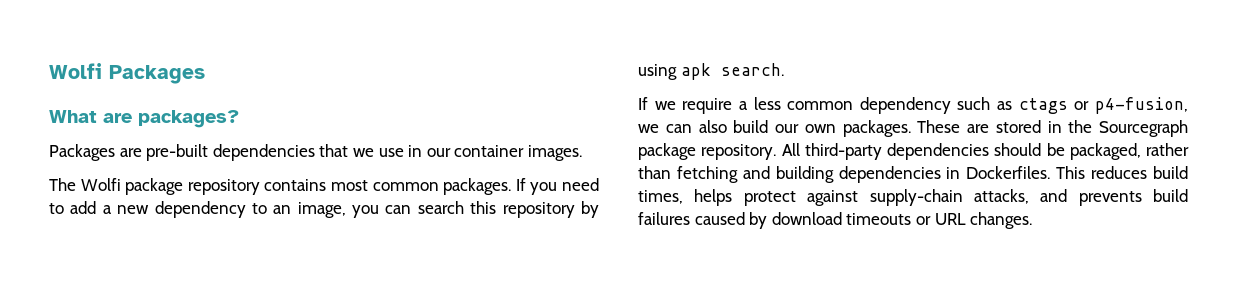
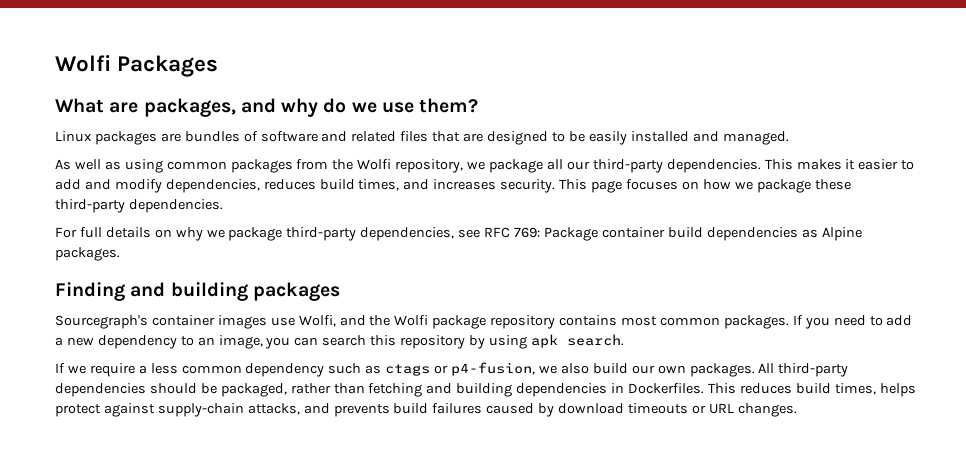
[138,110,239,128] [49,144,582,161] [49,178,76,191] packages? // Packages are pre-built dependencies that we use in our container images. // The -> [143,98,479,117] [55,131,789,145] [55,159,915,173] [55,179,851,193] [55,199,223,213] [55,227,862,241] [55,247,120,261] [55,282,340,301] [55,315,391,329] packages, and why do we use them? // Linux packages are bundles of software and related files that are designed to be easily installed and managed. // As well as using common packages from the Wolfi repository, we package all our third-party dependencies. This makes it easier to add and modify dependencies, reduces build times, and increases security. This page focuses on how we package these third-party dependencies. // For full details on why we package third-party dependencies, see RFC 769: Package container build dependencies as Alpine packages. // Finding and building packages // Sourcegraph's container images use Wolfi, and the
[665,124,692,133] can -> (557, 369) none
[917,120,1188,137] [638,143,777,160] These are stored in the Sourcegraph package repository. -> (755, 370) none

